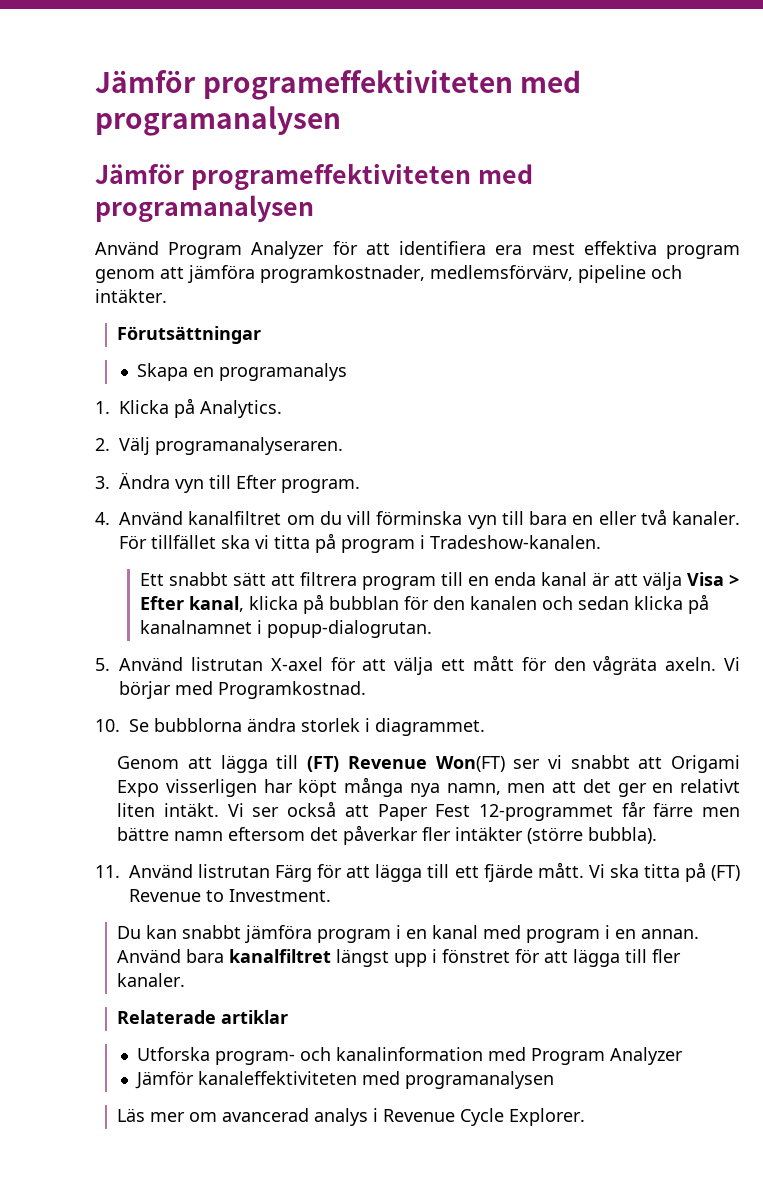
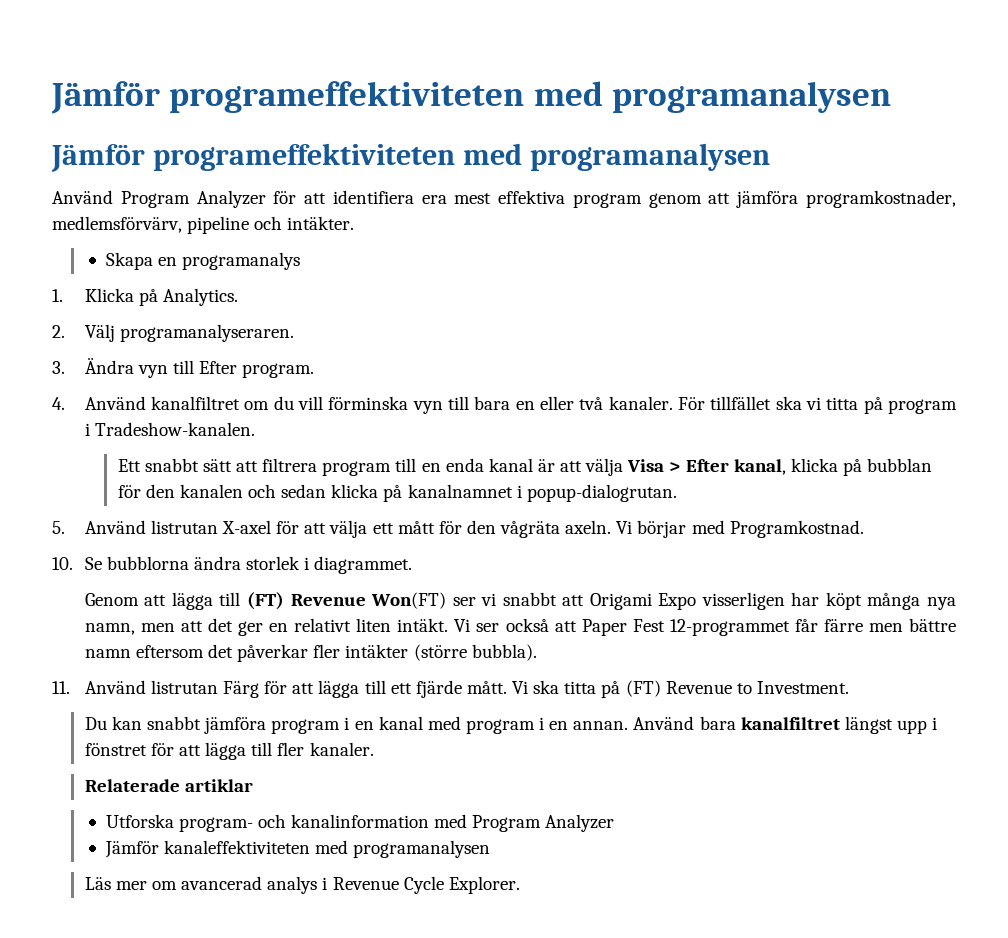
[117,326,262,344] // Förutsättningar -> (355, 223) none

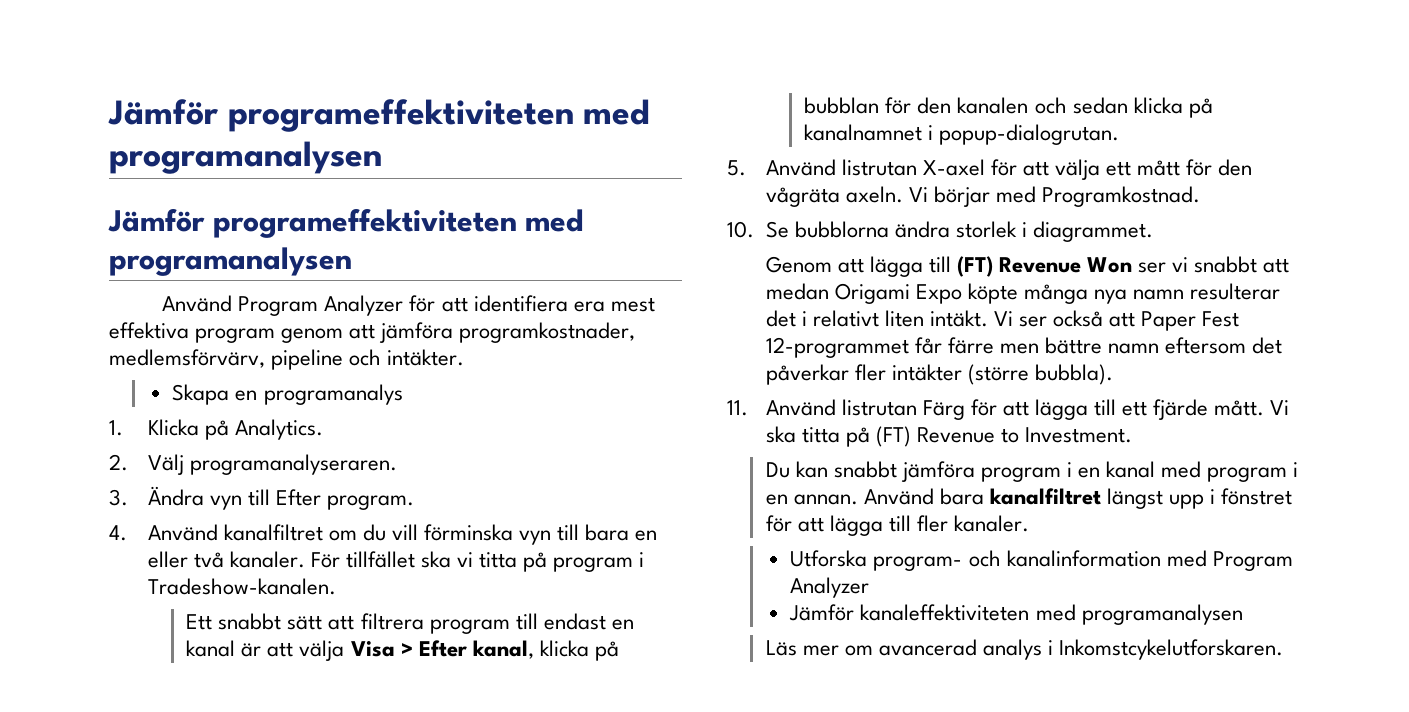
[421,458,484,472] en enda -> [543,613,634,630] endast en
[371,592,447,609] Won(FT) -> [1087,257,1133,273] Won
(585, 600) none -> [765,283,829,300] medan
[701,592,957,610] [84,618,289,636] visserligen har köpt många nya namn, men att det ger en -> [967,283,1281,304] [765,310,807,327] köpte många nya namn resulterar det i
[84,779,253,792] // Relaterade artiklar -> (1030, 523) none
[332,876,520,894] Revenue Cycle Explorer. -> [1059,639,1284,660] Inkomstcykelutforskaren.

